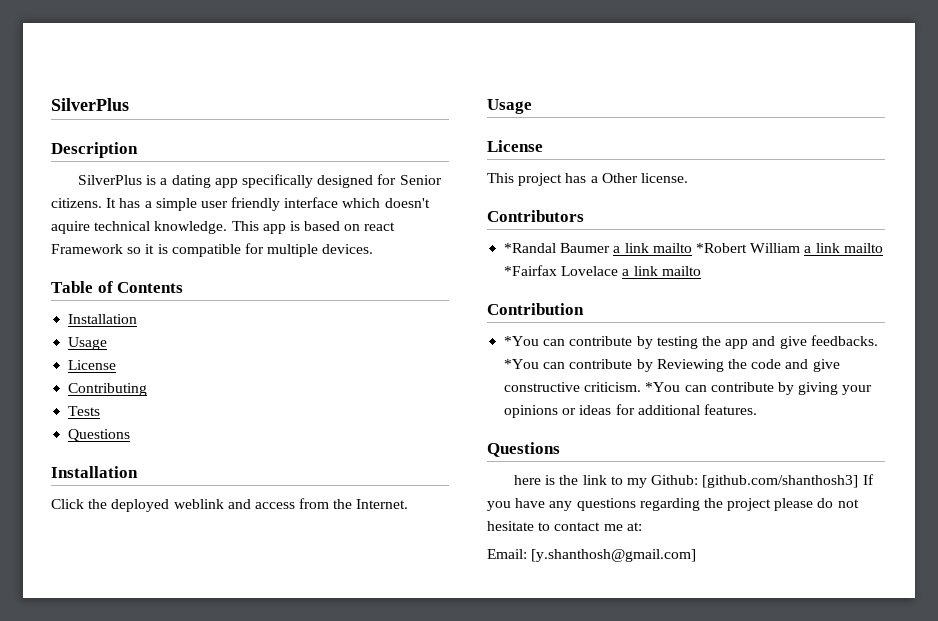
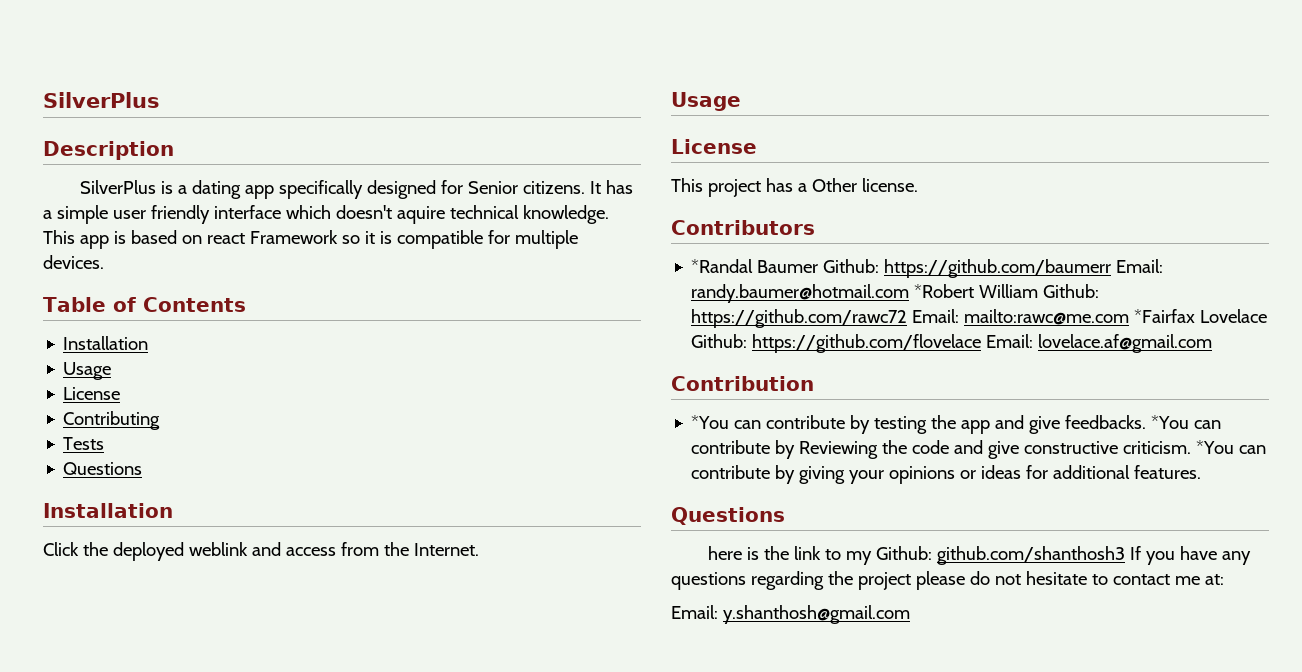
[613,243,883,253] [504,265,701,276] a link mailto *Robert William a link mailto *Fairfax Lovelace a link mailto -> [823,259,1164,278] [691,284,1100,303] [691,309,1268,328] [691,334,1213,353] Github: https://github.com/baumerr Email: randy.baumer@hotmail.com *Robert William Github: https://github.com/rawc72 Email: mailto:rawc@me.com *Fairfax Lovelace Github: https://github.com/flovelace Email: lovelace.af@gmail.com
[702,475,859,488] [github.com/shanthosh3] -> [936,546,1125,565] github.com/shanthosh3
[531,549,697,562] [y.shanthosh@gmail.com] -> [722,605,910,624] y.shanthosh@gmail.com

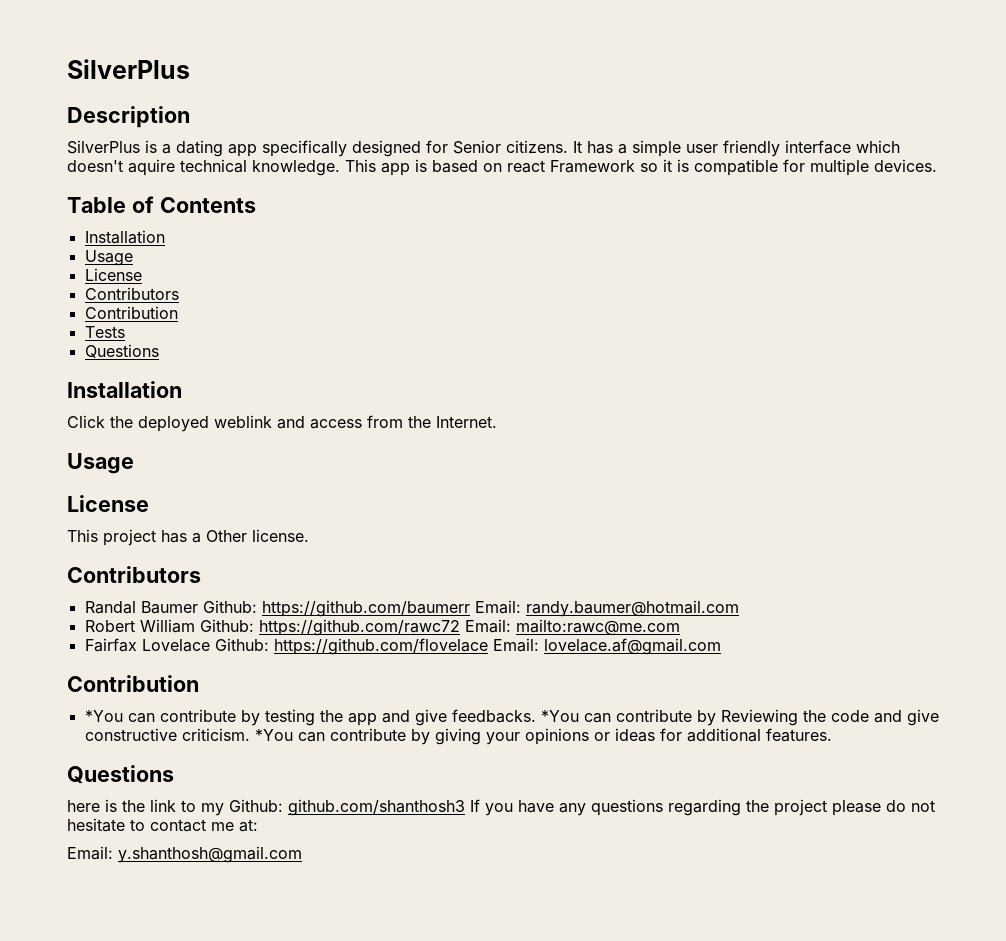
[63,411,161,430] Contributing -> [84,287,179,300] [84,306,178,319] Contributors // Contribution
[691,259,754,273] *Randal -> [84,601,136,614] Randal
[914,284,975,298] *Robert -> [84,620,135,632] // Robert
[1134,309,1196,323] *Fairfax -> [84,638,137,652] // Fairfax

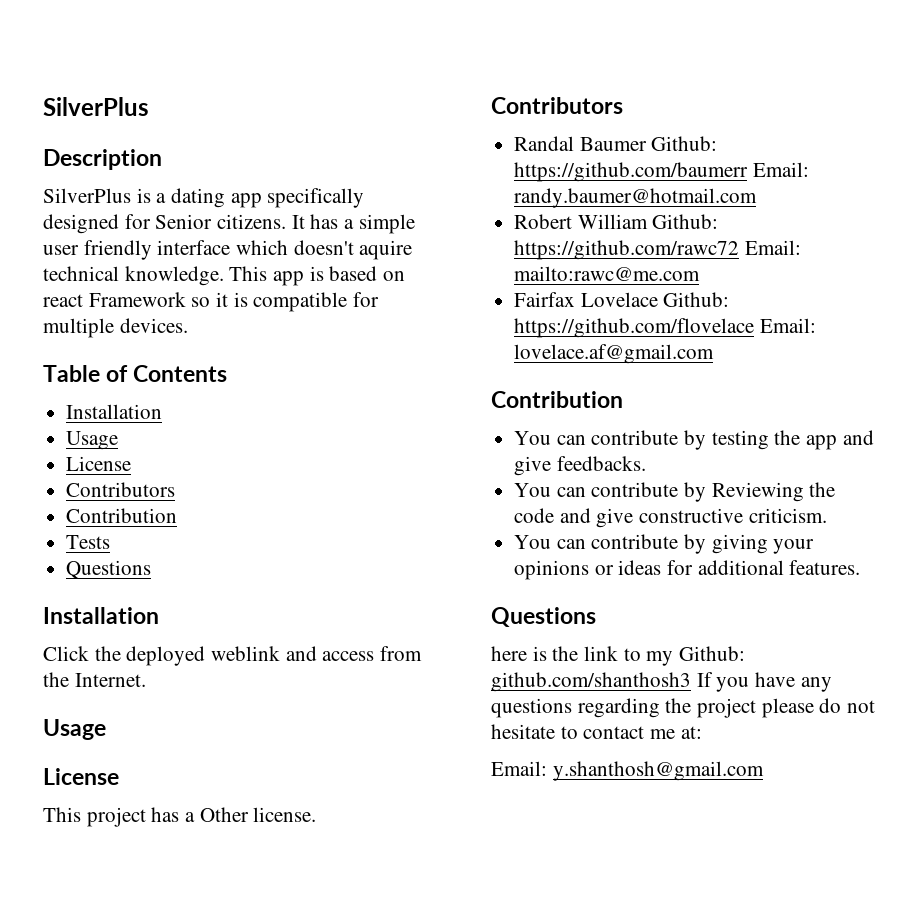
[84,710,123,722] *You -> [514,431,552,445] You
[540,710,579,722] *You -> [514,483,552,497] // You
[254,729,293,741] *You -> [514,535,552,549] // You

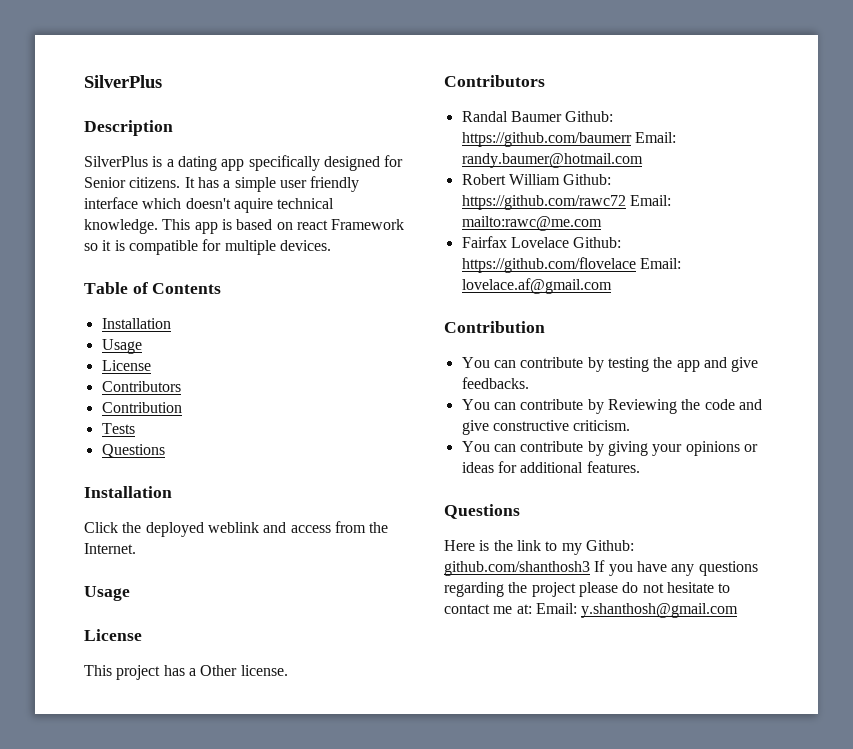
[491,646,527,661] here -> [444,540,475,551] Here
(702, 732) // -> (532, 609) none

